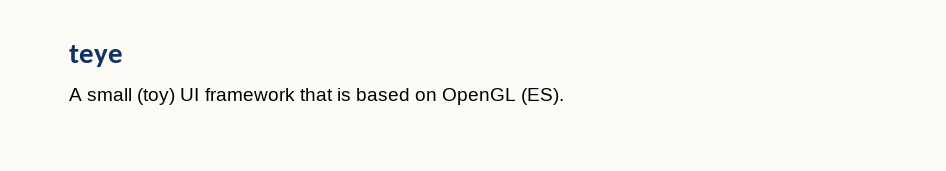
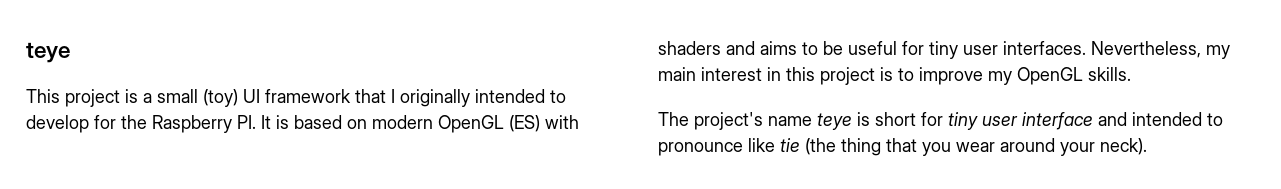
[69,88,82,101] A -> [26,89,152,107] This project is a
[336,88,565,105] is based on OpenGL (ES). -> [391,89,566,107] [26,115,579,133] [658,41,1230,59] [658,67,1131,85] [658,112,1223,130] [658,138,1147,156] I originally intended to develop for the Raspberry PI. It is based on modern OpenGL (ES) with shaders and aims to be useful for tiny user interfaces. Nevertheless, my main interest in this project is to improve my OpenGL skills. // The project's name teye is short for tiny user interface and intended to pronounce like tie (the thing that you wear around your neck).

